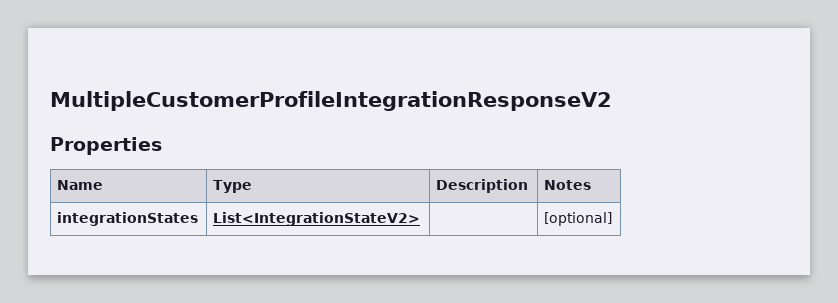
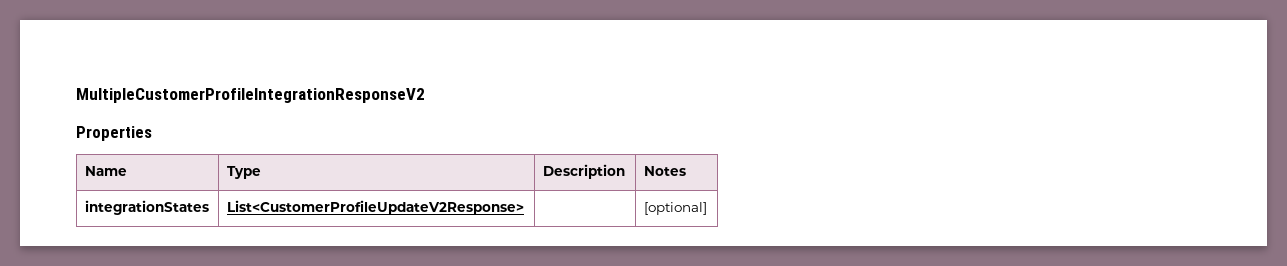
[213,212,421,226] List<IntegrationStateV2> -> [226,200,524,215] List<CustomerProfileUpdateV2Response>

